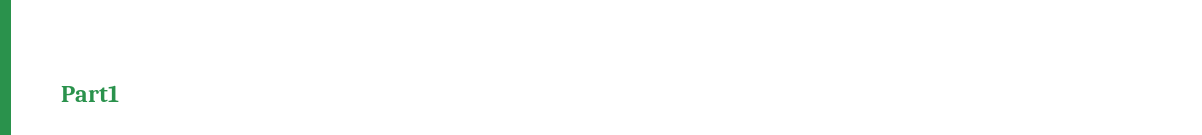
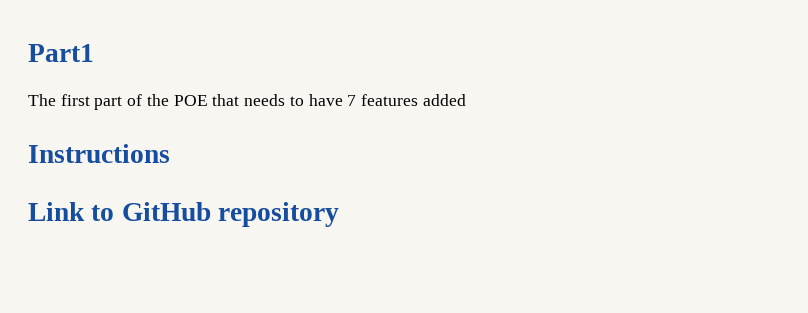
(119, 93) none -> [28,94,466,110] [28,144,170,163] [28,202,340,227] // The first part of the POE that needs to have 7 features added // Instructions // Link to GitHub repository

